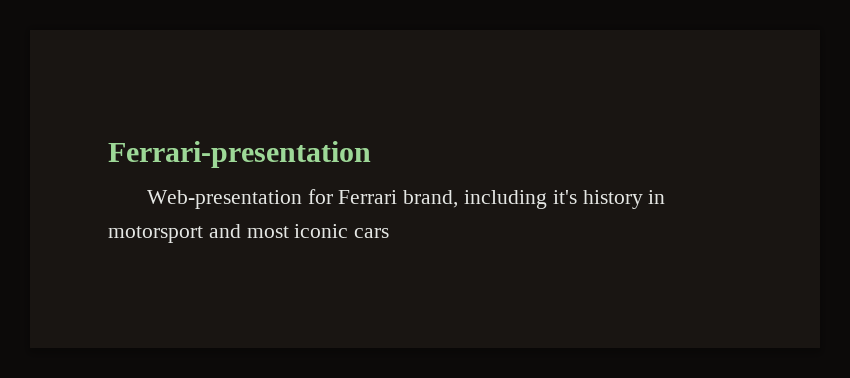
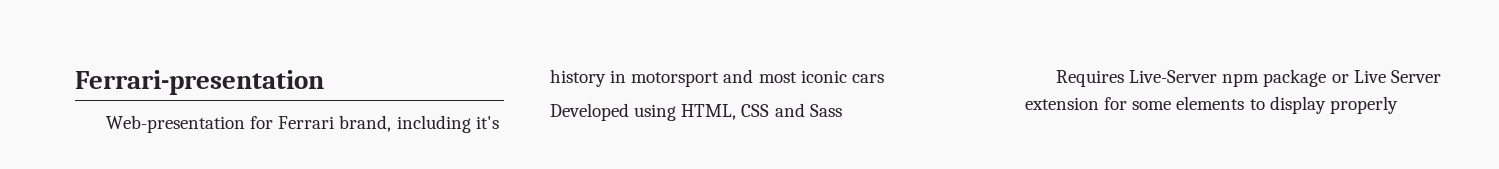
(390, 233) none -> [550,103,842,121] [1056,69,1441,87] [1025,96,1398,114] // Developed using HTML, CSS and Sass // Requires Live-Server npm package or Live Server extension for some elements to display properly

